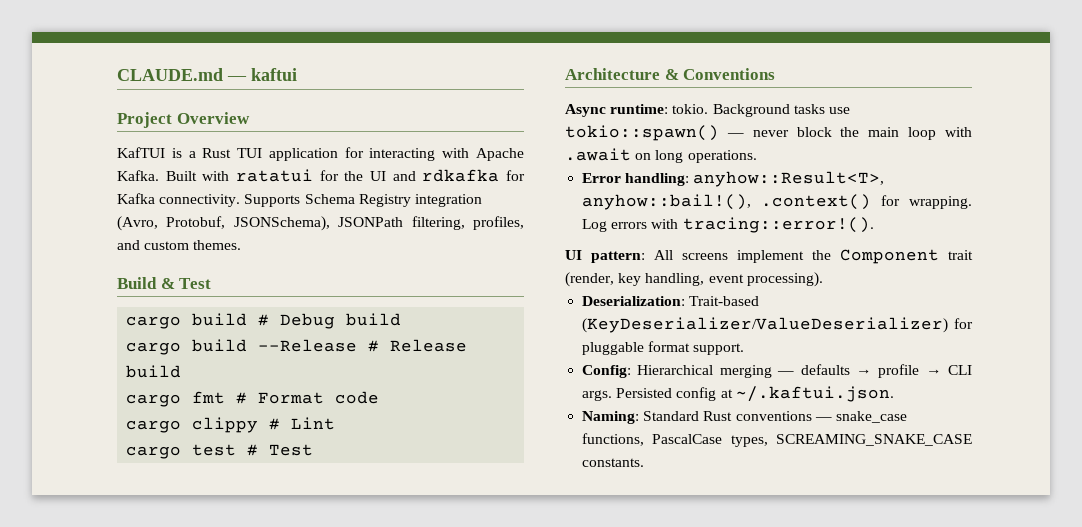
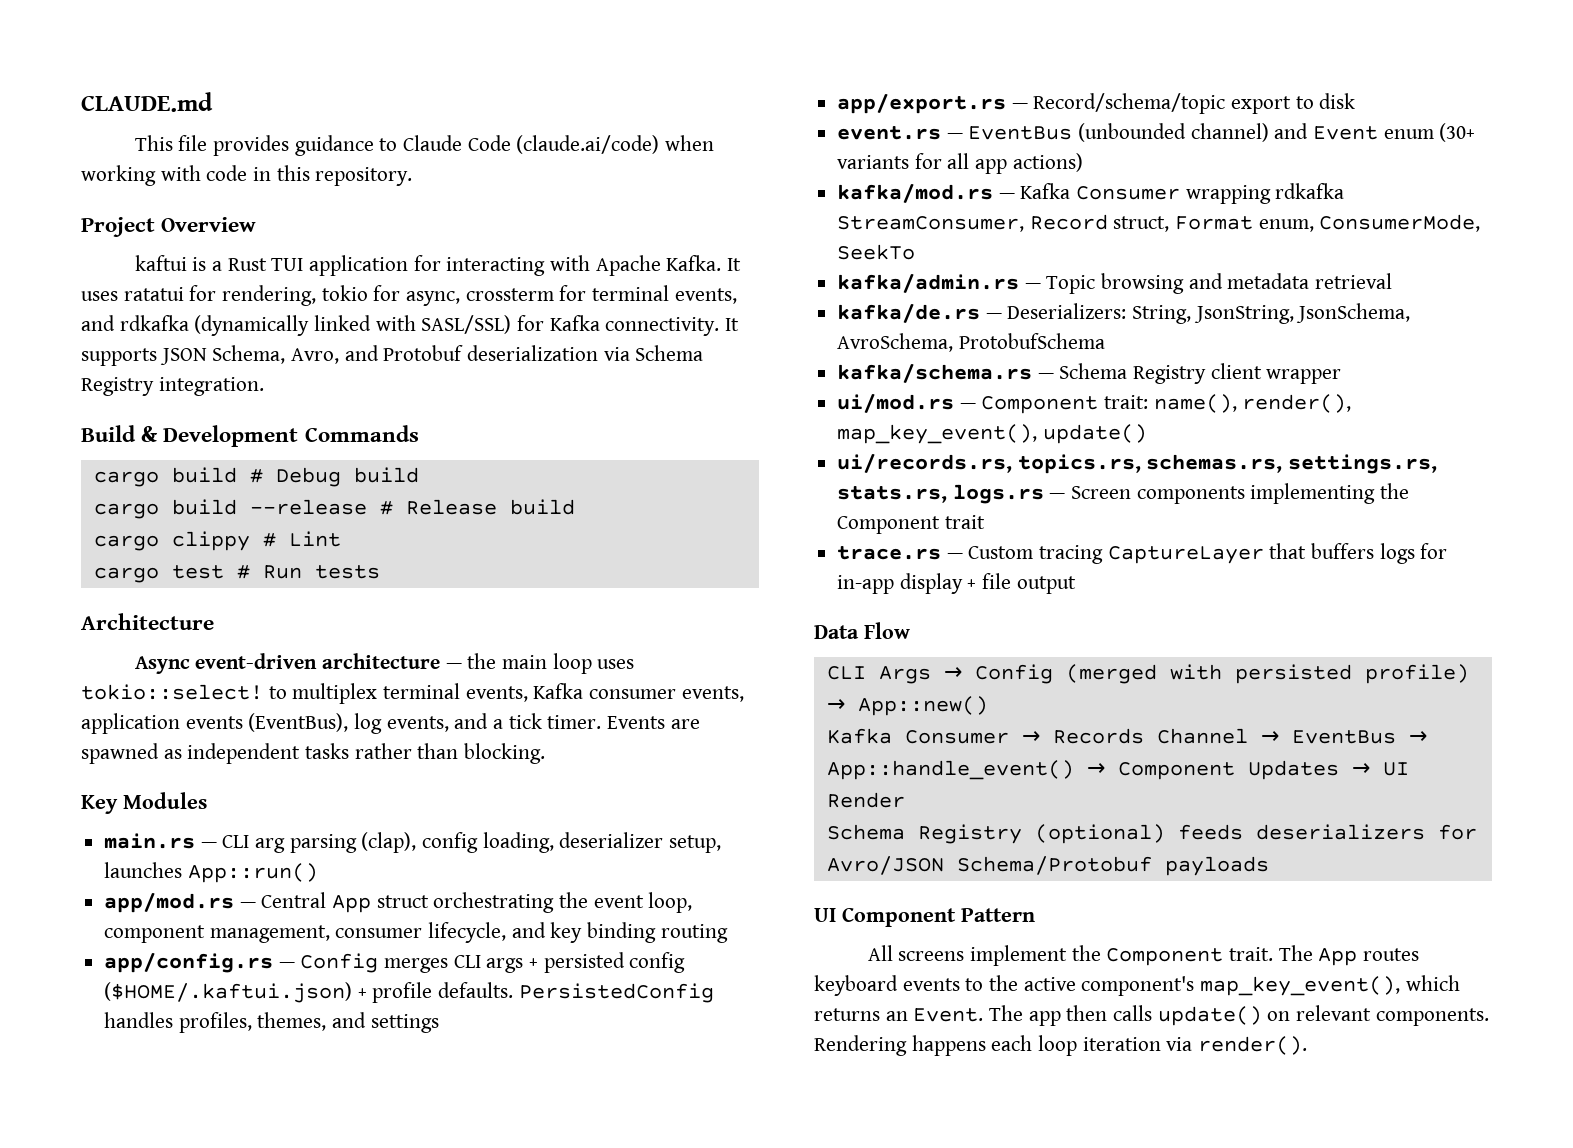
[227,68,297,81] — kaftui -> [134,135,714,156] [81,165,413,186] // This file provides guidance to Claude Code (claude.ai/code) when working with code in this repository.
[117,147,165,158] KafTUI -> [134,255,187,271] kaftui
[165,169,525,182] [117,193,482,207] [117,216,524,231] [117,240,242,250] Built with ratatui for the UI and rdkafka for Kafka connectivity. Supports Schema Registry integration (Avro, Protobuf, JSONSchema), JSONPath filtering, profiles, and custom themes. -> [726,258,741,271] [81,285,737,306] [81,315,740,336] [81,345,704,366] [81,377,264,396] It uses ratatui for rendering, tokio for async, crossterm for terminal events, and rdkafka (dynamically linked with SASL/SSL) for Kafka connectivity. It supports JSON Schema, Avro, and Protobuf deserialization via Schema Registry integration.
[179,278,212,289] Test -> [163,425,419,447] Development Commands
[258,339,358,352] --Release -> [249,499,367,515] --release
[126,391,380,407] // cargo fmt # Format code -> (575, 507) none
[269,444,314,456] Test -> [262,565,380,579] Run tests
[664,68,776,80] & Conventions -> (214, 621) none
[610,104,850,117] [565,125,972,141] [565,148,757,163] [582,171,885,187] [582,194,972,210] [582,217,874,233] [565,250,645,263] runtime: tokio. Background tasks use tokio::spawn() — never block the main loop with .await on long operations. // Error handling: anyhow::Result<T>, anyhow::bail!(), .context() for wrapping. Log errors with tracing::error!(). // UI pattern: -> [195,653,635,674] [81,683,744,704] [81,713,700,734] [81,743,546,764] [81,792,207,814] [104,832,722,853] [104,862,318,883] [104,892,693,913] [104,922,728,943] [104,952,686,973] [104,982,714,1003] [104,1012,439,1033] [837,93,1356,114] [837,123,1476,142] [837,153,1083,174] [837,183,1345,204] [837,214,1481,232] [837,244,916,260] [837,273,1393,294] [837,303,1411,324] [837,333,1105,352] [837,363,1342,384] [837,393,1352,414] [837,424,1147,444] [837,453,1438,474] [837,483,1410,504] [837,515,985,534] [837,543,1448,564] [837,573,1076,594] [814,622,910,639] [826,664,1469,684] [826,696,988,716] [826,728,1427,744] [826,760,1409,780] [826,792,905,808] [826,824,1477,844] [826,856,1269,876] [814,907,1035,927] event-driven architecture — the main loop uses tokio::select! to multiplex terminal events, Kafka consumer events, application events (EventBus), log events, and a tick timer. Events are spawned as independent tasks rather than blocking. // Key Modules // main.rs — CLI arg parsing (clap), config loading, deserializer setup, launches App::run() // app/mod.rs — Central App struct orchestrating the event loop, component management, consumer lifecycle, and key binding routing // app/config.rs — Config merges CLI args + persisted config ($HOME/.kaftui.json) + profile defaults. PersistedConfig handles profiles, themes, and settings // app/export.rs — Record/schema/topic export to disk // event.rs — EventBus (unbounded channel) and Event enum (30+ variants for all app actions) // kafka/mod.rs — Kafka Consumer wrapping rdkafka StreamConsumer, Record struct, Format enum, ConsumerMode, SeekTo // kafka/admin.rs — Topic browsing and metadata retrieval // kafka/de.rs — Deserializers: String, JsonString, JsonSchema, AvroSchema, ProtobufSchema // kafka/schema.rs — Schema Registry client wrapper // ui/mod.rs — Component trait: name(), render(), map_key_event(), update() // ui/records.rs, topics.rs, schemas.rs, settings.rs, stats.rs, logs.rs — Screen components implementing the Component trait // trace.rs — Custom tracing CaptureLayer that buffers logs for in-app display + file output // Data Flow // CLI Args → Config (merged with persisted profile) → App::new() // Kafka Consumer → Records Channel → EventBus → App::handle_event() → Component Updates → UI Render // Schema Registry (optional) feeds deserializers for Avro/JSON Schema/Protobuf payloads // UI Component Pattern //
[948,250,973,260] [565,272,823,287] [582,296,760,306] [582,317,973,333] [582,341,745,355] [582,364,972,378] [582,386,894,402] [582,411,907,424] [582,433,972,447] [582,458,645,467] trait (render, key handling, event processing). // Deserialization: Trait-based (KeyDeserializer/ValueDeserializer) for pluggable format support. // Config: Hierarchical merging — defaults → profile → CLI args. Persisted config at ~/.kaftui.json. // Naming: Standard Rust conventions — snake_case functions, PascalCase types, SCREAMING_SNAKE_CASE constants. -> [1228,945,1419,966] [814,975,1460,996] [814,1005,1489,1026] [814,1035,1308,1056] trait. The App routes keyboard events to the active component's map_key_event(), which returns an Event. The app then calls update() on relevant components. Rendering happens each loop iteration via render().

